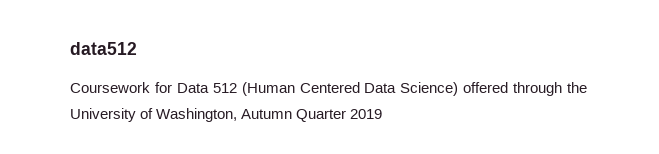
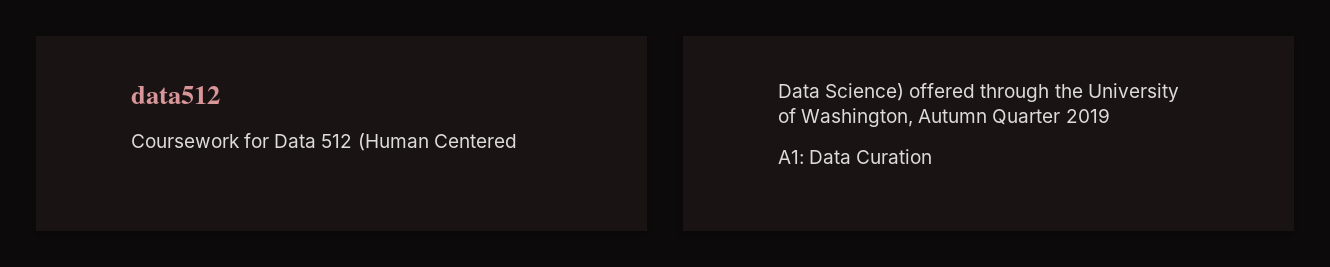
(383, 114) none -> [778,149,933,164] // A1: Data Curation

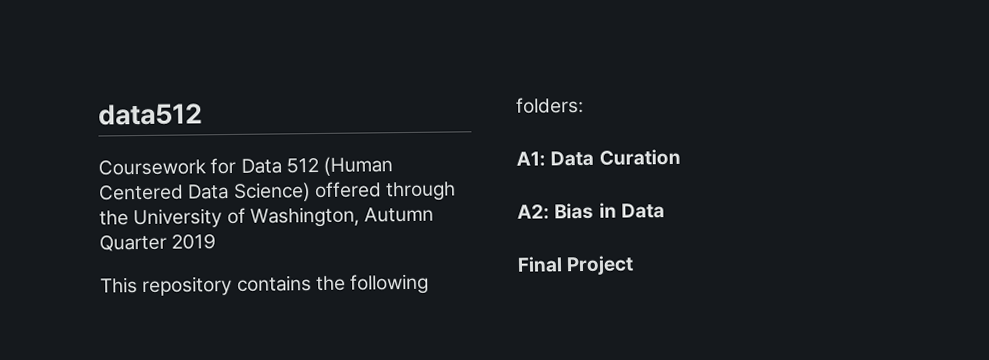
[778,149,933,164] A1: Data Curation -> [100,273,430,297] [516,96,584,114] [516,148,681,167] [517,202,665,220] [517,255,635,276] This repository contains the following folders: // A1: Data Curation // A2: Bias in Data // Final Project

